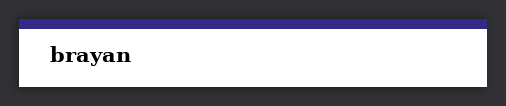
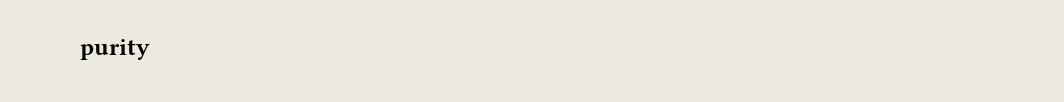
[50,46,131,66] brayan -> [80,39,150,60] purity

